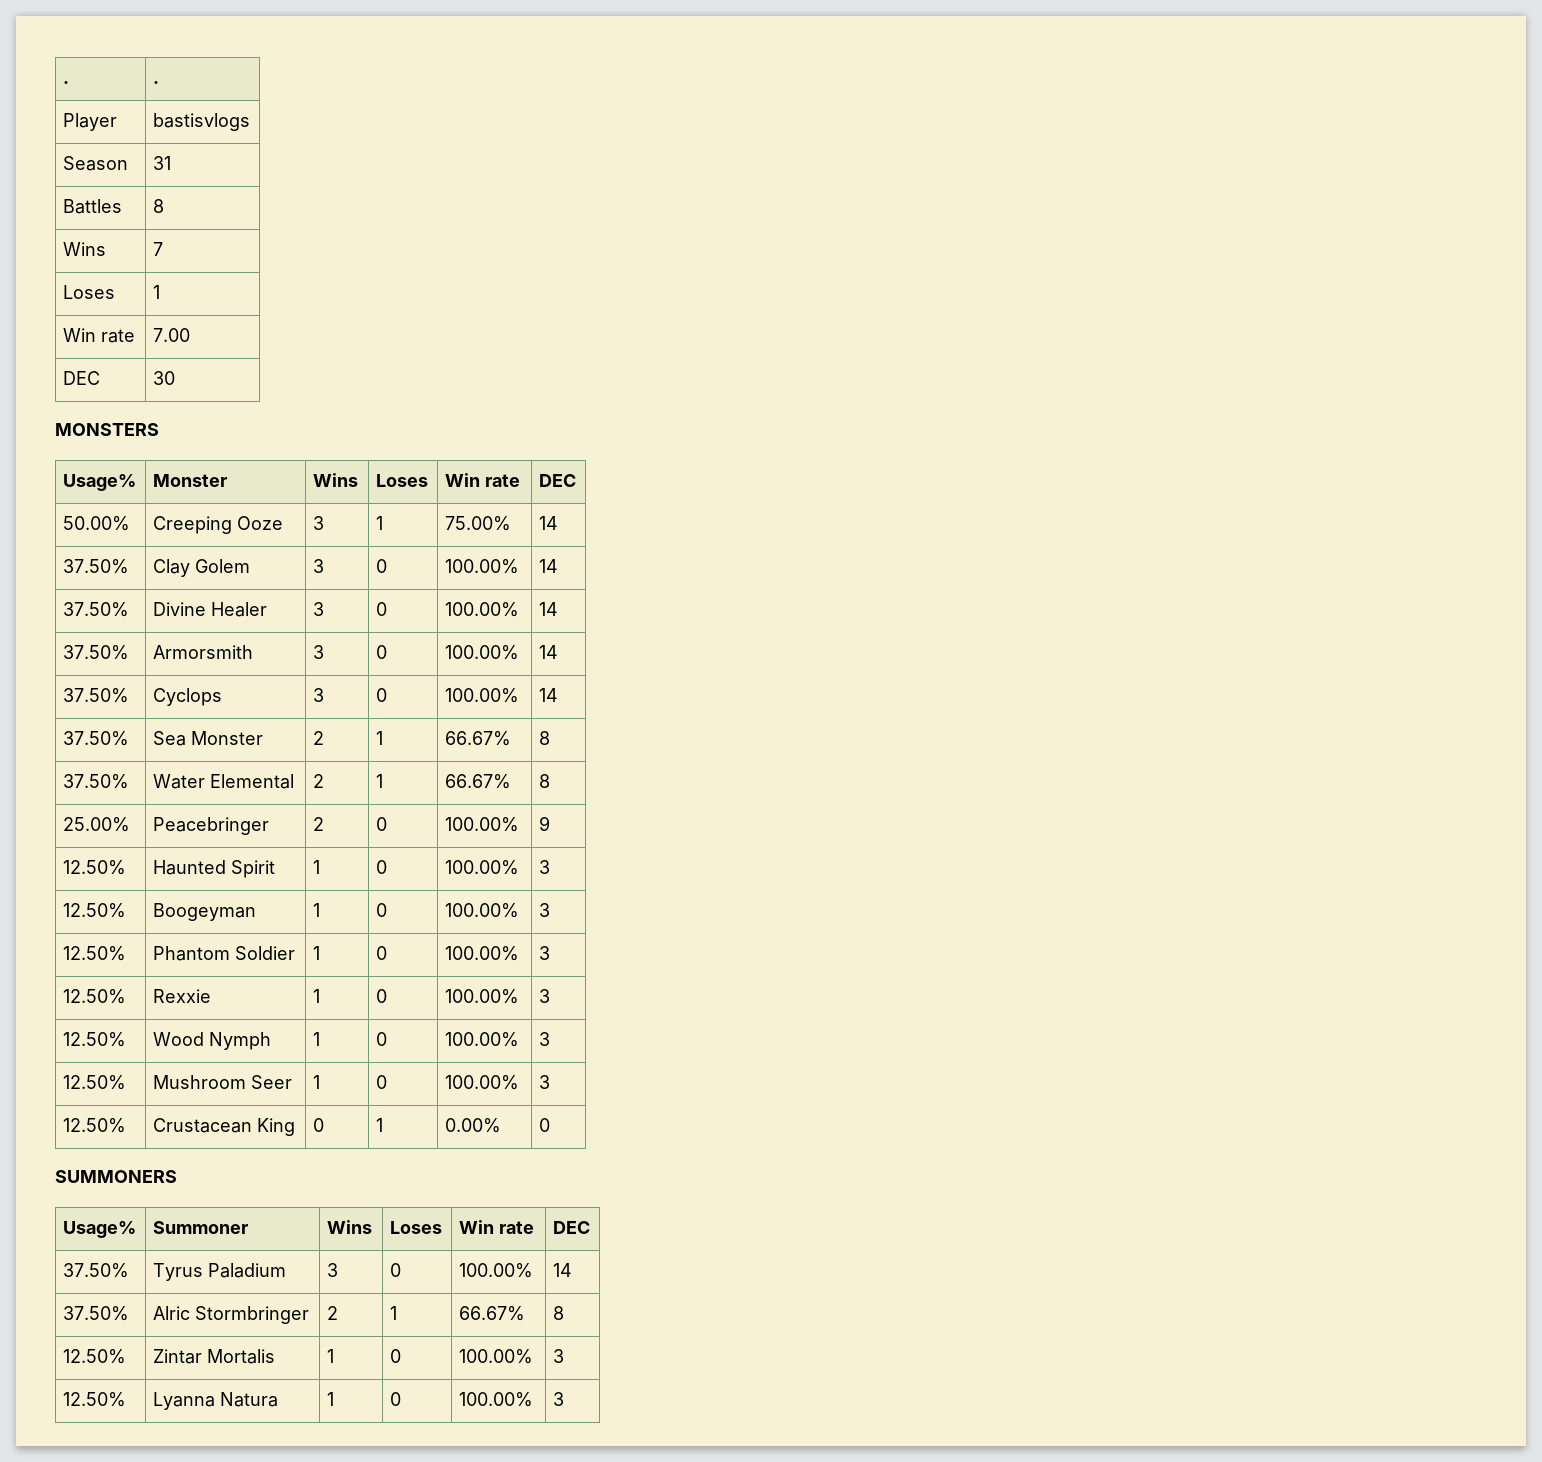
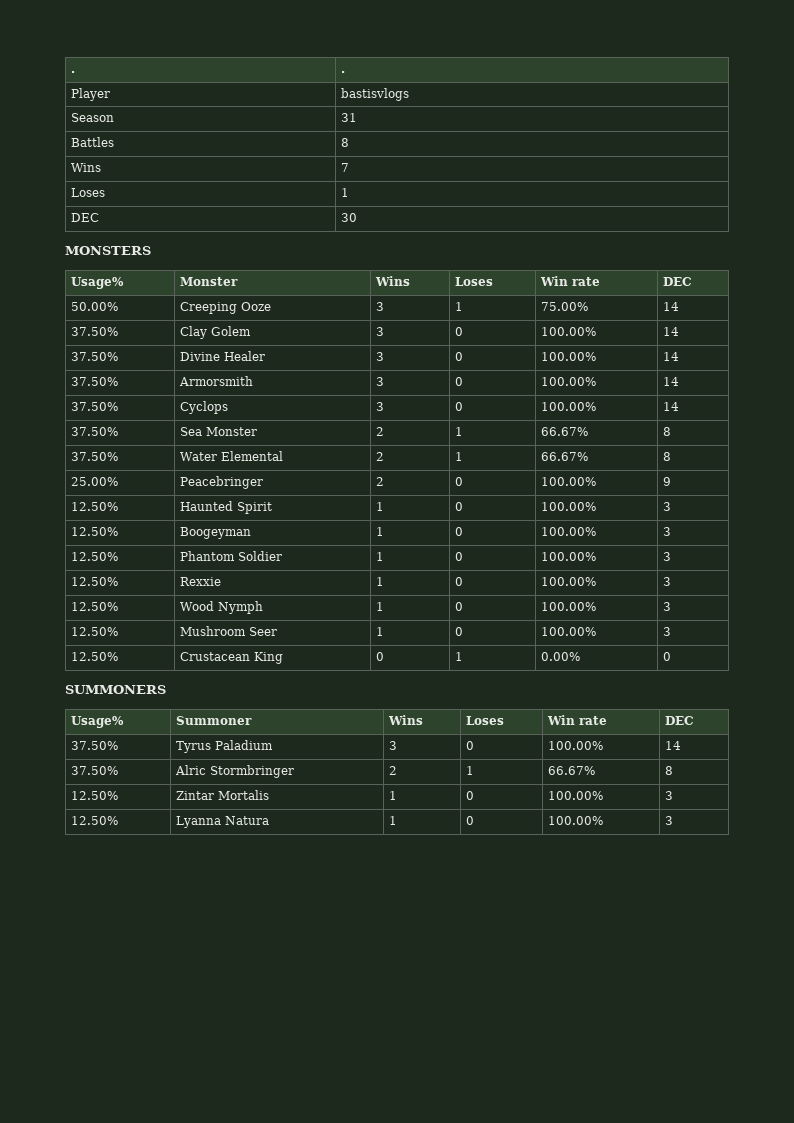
[63,328,136,343] [153,328,191,342] // Win rate | 7.00 -> (349, 192) none

